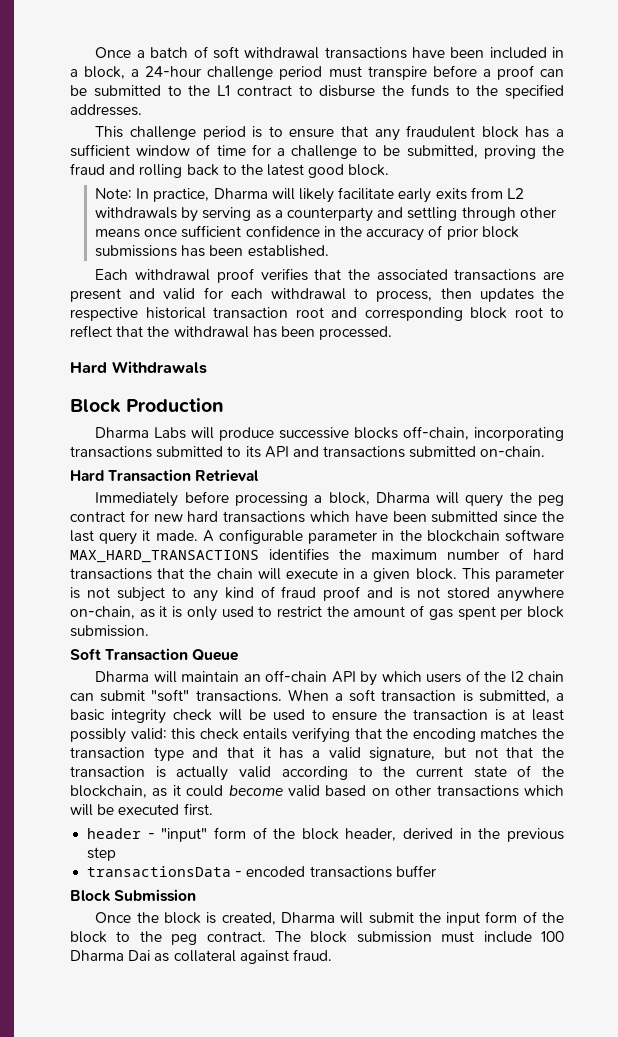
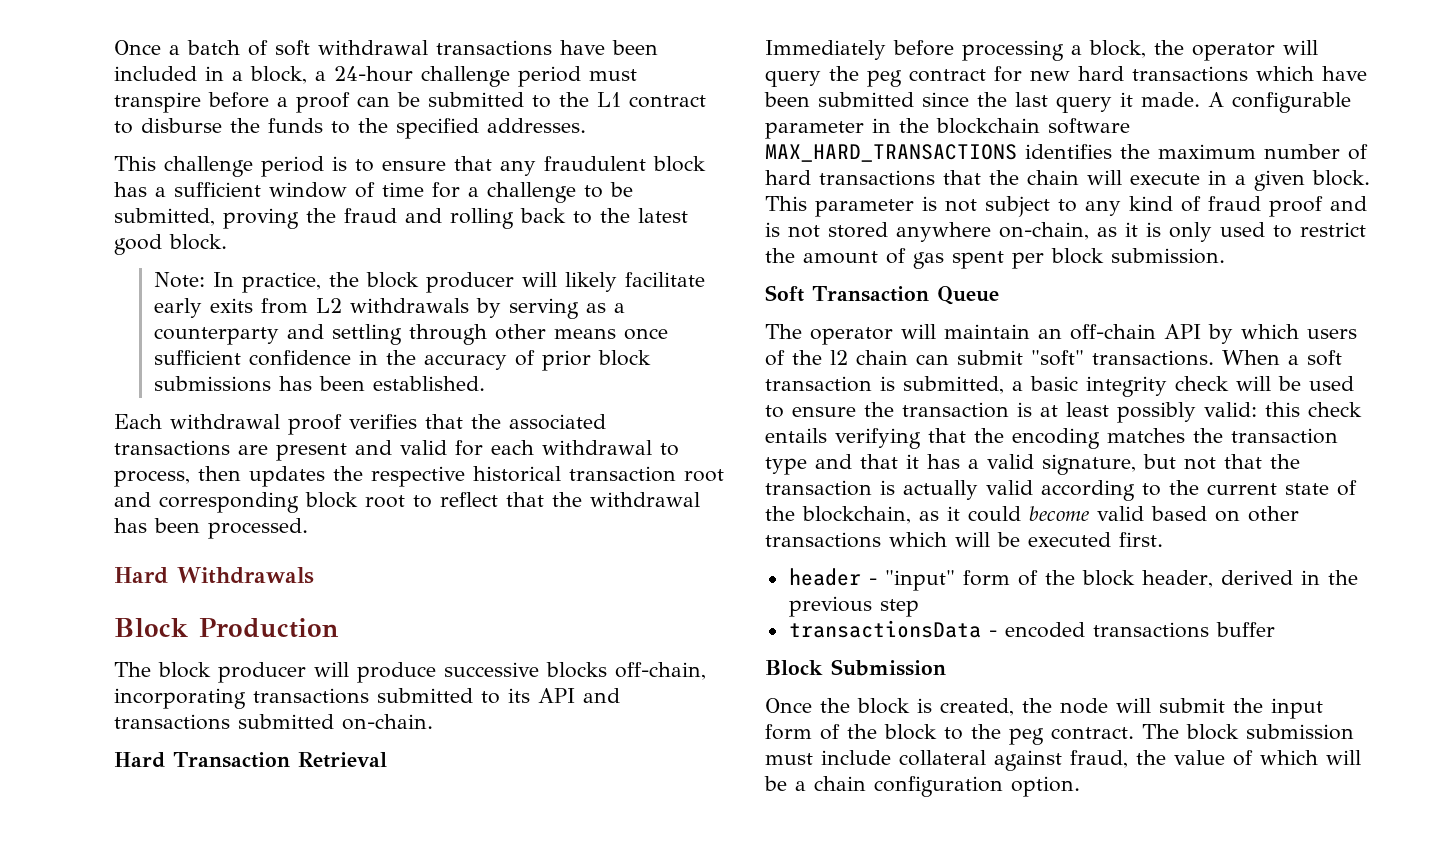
[213,188,268,199] Dharma -> [328,272,514,293] the block producer
[95,427,187,439] Dharma Labs -> [114,662,306,683] The block producer
[375,492,430,503] Dharma -> [1154,40,1275,61] the operator
[95,671,150,682] Dharma -> [765,324,893,345] The operator
[280,912,335,923] Dharma -> [1022,698,1108,714] the node
[540,931,564,942] [70,949,332,964] 100 Dharma Dai as collateral against fraud. -> [899,750,1361,771] [764,776,1080,797] collateral against fraud, the value of which will be a chain configuration option.

